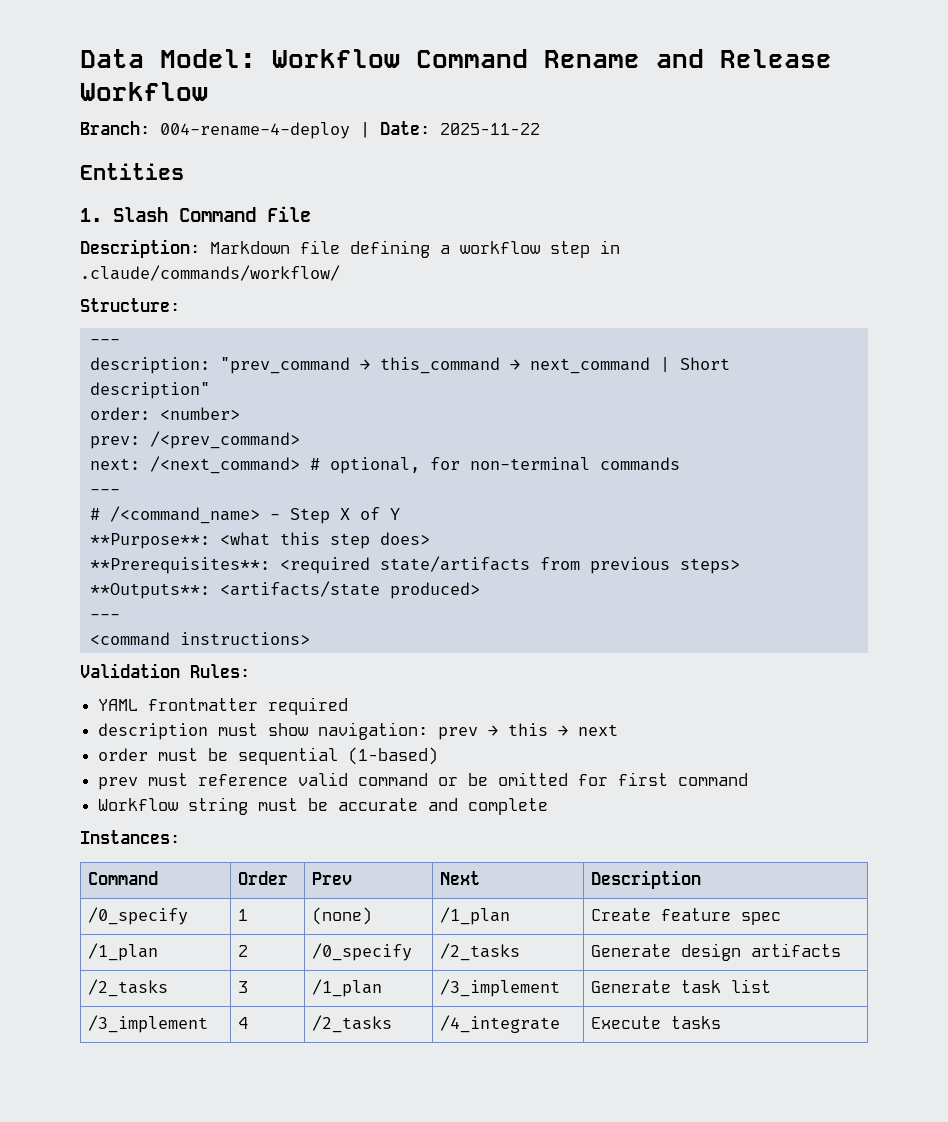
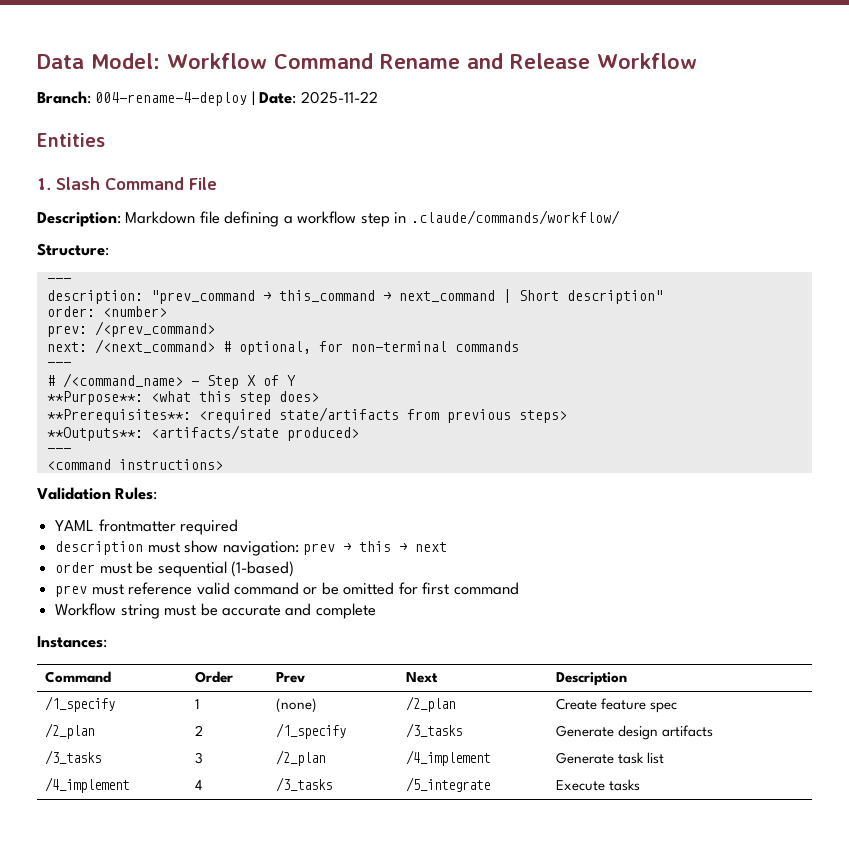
[88,907,189,925] /0_specify -> [44,696,115,712] /1_specify
[440,907,511,925] /1_plan -> [405,696,455,712] /2_plan
[88,943,159,961] /1_plan -> [44,723,94,739] /2_plan
[312,943,413,961] [440,943,521,961] /0_specify | /2_tasks -> [275,723,346,739] [405,723,462,738] /1_specify | /3_tasks
[88,979,169,997] /2_tasks -> [44,750,101,765] /3_tasks
[312,979,383,997] [440,979,561,997] /1_plan | /3_implement -> [275,750,325,766] [405,750,490,766] /2_plan | /4_implement
[88,1015,209,1033] /3_implement -> [44,777,129,793] /4_implement
[312,1015,393,1033] [440,1015,561,1033] /2_tasks | /4_integrate -> [275,777,332,792] [405,777,490,792] /3_tasks | /5_integrate

